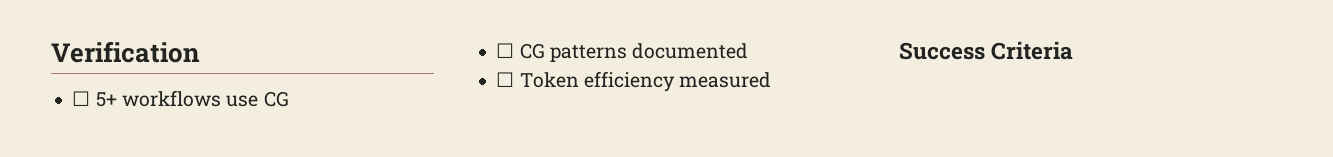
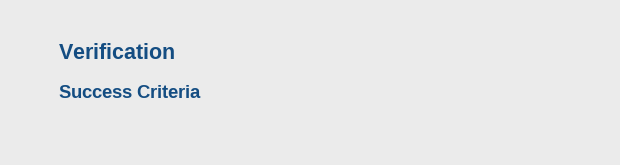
[72,90,289,107] [496,43,749,62] [496,71,772,92] // ☐ 5+ workflows use CG // ☐ CG patterns documented // ☐ Token efficiency measured -> (175, 51) none

